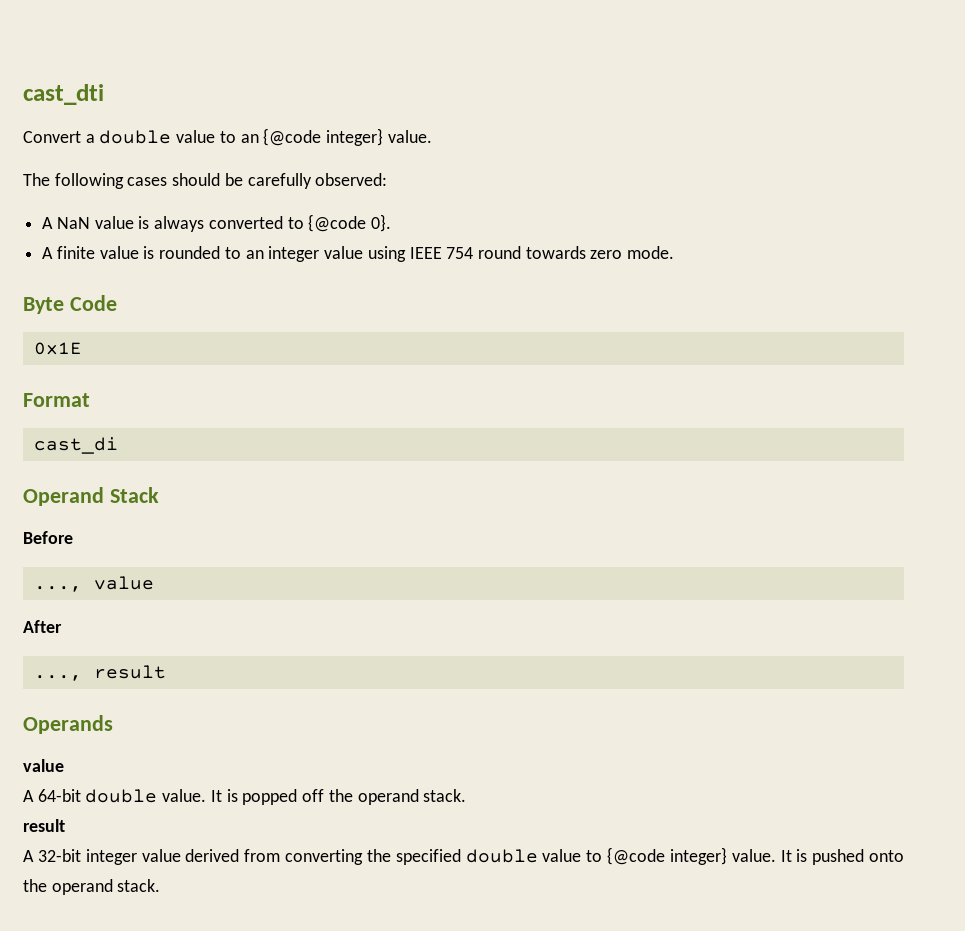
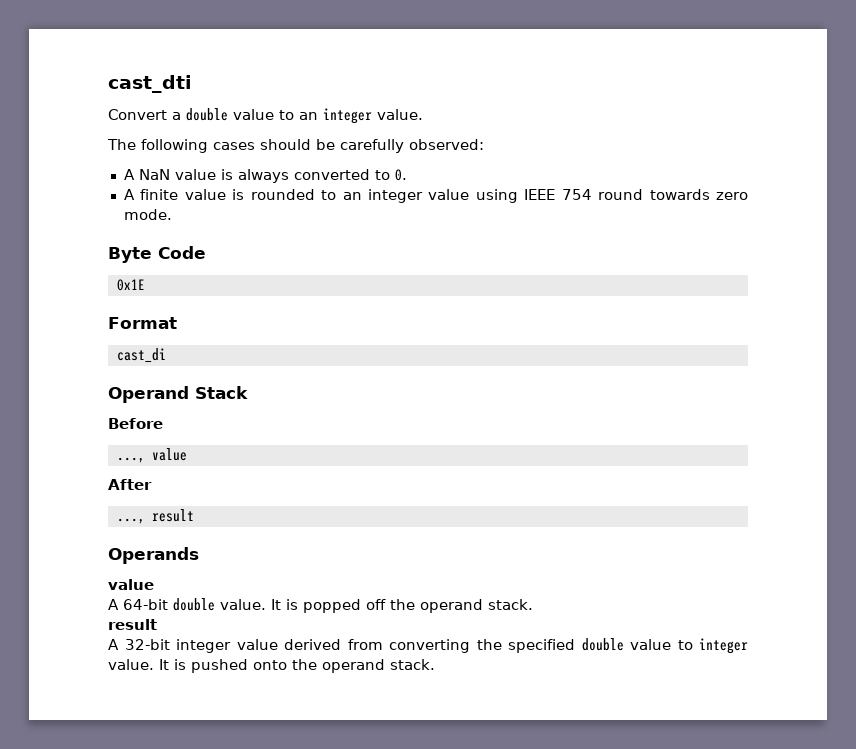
[263,128,384,146] {@code integer} -> [323,108,372,124] integer
[308,214,392,232] {@code 0}. -> [394,169,407,181] 0.
[607,847,727,865] {@code integer} -> [699,638,748,654] integer

